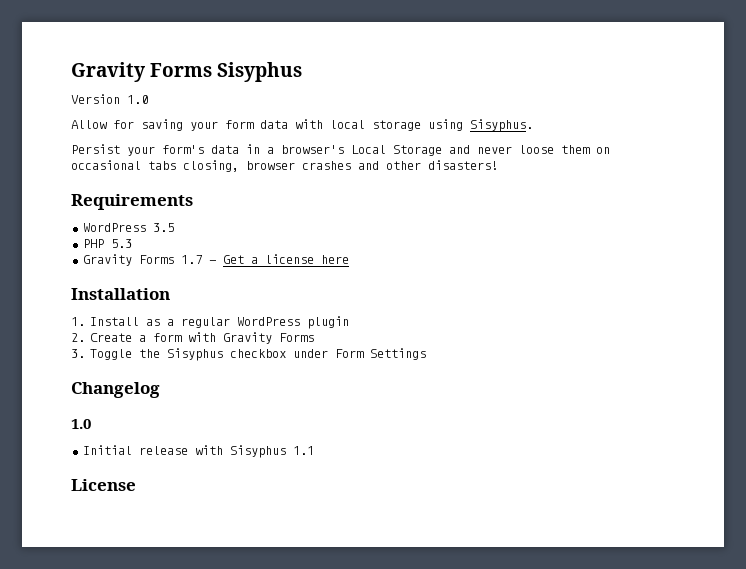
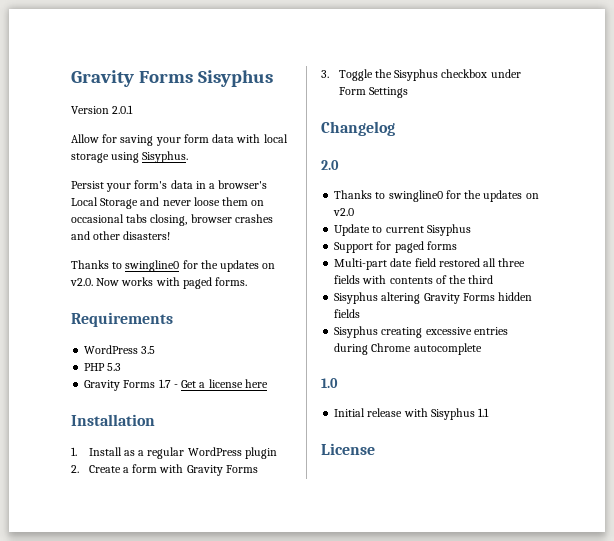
[127,95,148,104] 1.0 -> [112,105,134,114] 2.0.1
(498, 165) none -> [71,260,276,272] [70,277,248,289] // Thanks to swingline0 for the updates on v2.0. Now works with paged forms.
(160, 390) none -> [321,160,339,170] [334,190,539,202] [333,208,355,216] [334,224,471,236] [334,241,457,253] [334,258,526,270] [334,275,494,284] [334,292,533,304] [334,309,361,318] [334,326,508,338] [334,343,482,355] // 2.0 // Thanks to swingline0 for the updates on v2.0 // Update to current Sisyphus // Support for paged forms // Multi-part date field restored all three fields with contents of the third // Sisyphus altering Gravity Forms hidden fields // Sisyphus creating excessive entries during Chrome autocomplete

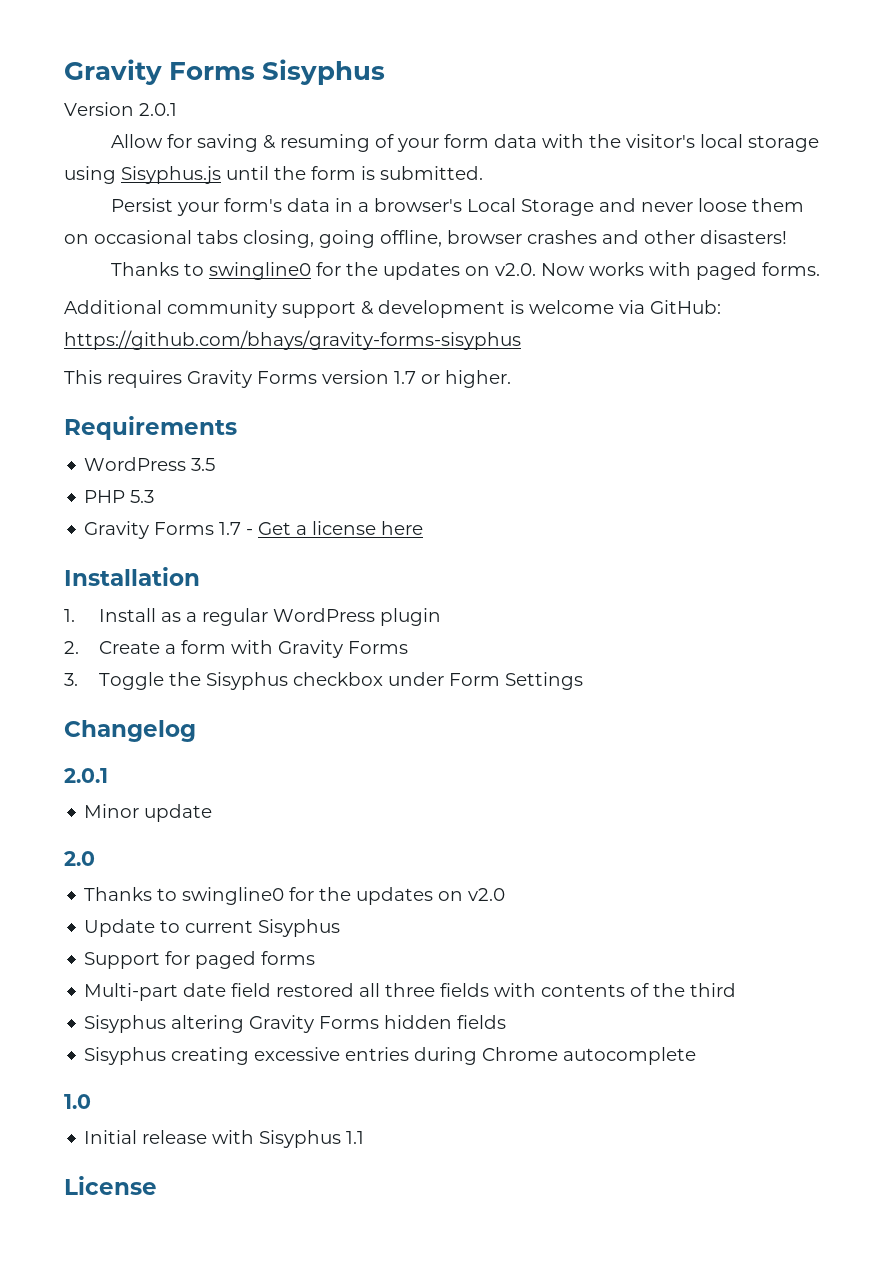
(154, 140) none -> [263,134,395,152] & resuming of
(261, 138) none -> [589,134,696,148] the visitor's
[142,151,189,163] Sisyphus. -> [121,166,483,184] Sisyphus.js until the form is submitted.
(188, 220) none -> [319,230,442,248] going offline,
(248, 281) none -> [64,300,721,318] [64,330,521,350] [64,370,511,388] // Additional community support & development is welcome via GitHub: https://github.com/bhays/gravity-forms-sisyphus // This requires Gravity Forms version 1.7 or higher.
(395, 128) none -> [64,768,108,783] [84,804,213,822] // 2.0.1 // Minor update

